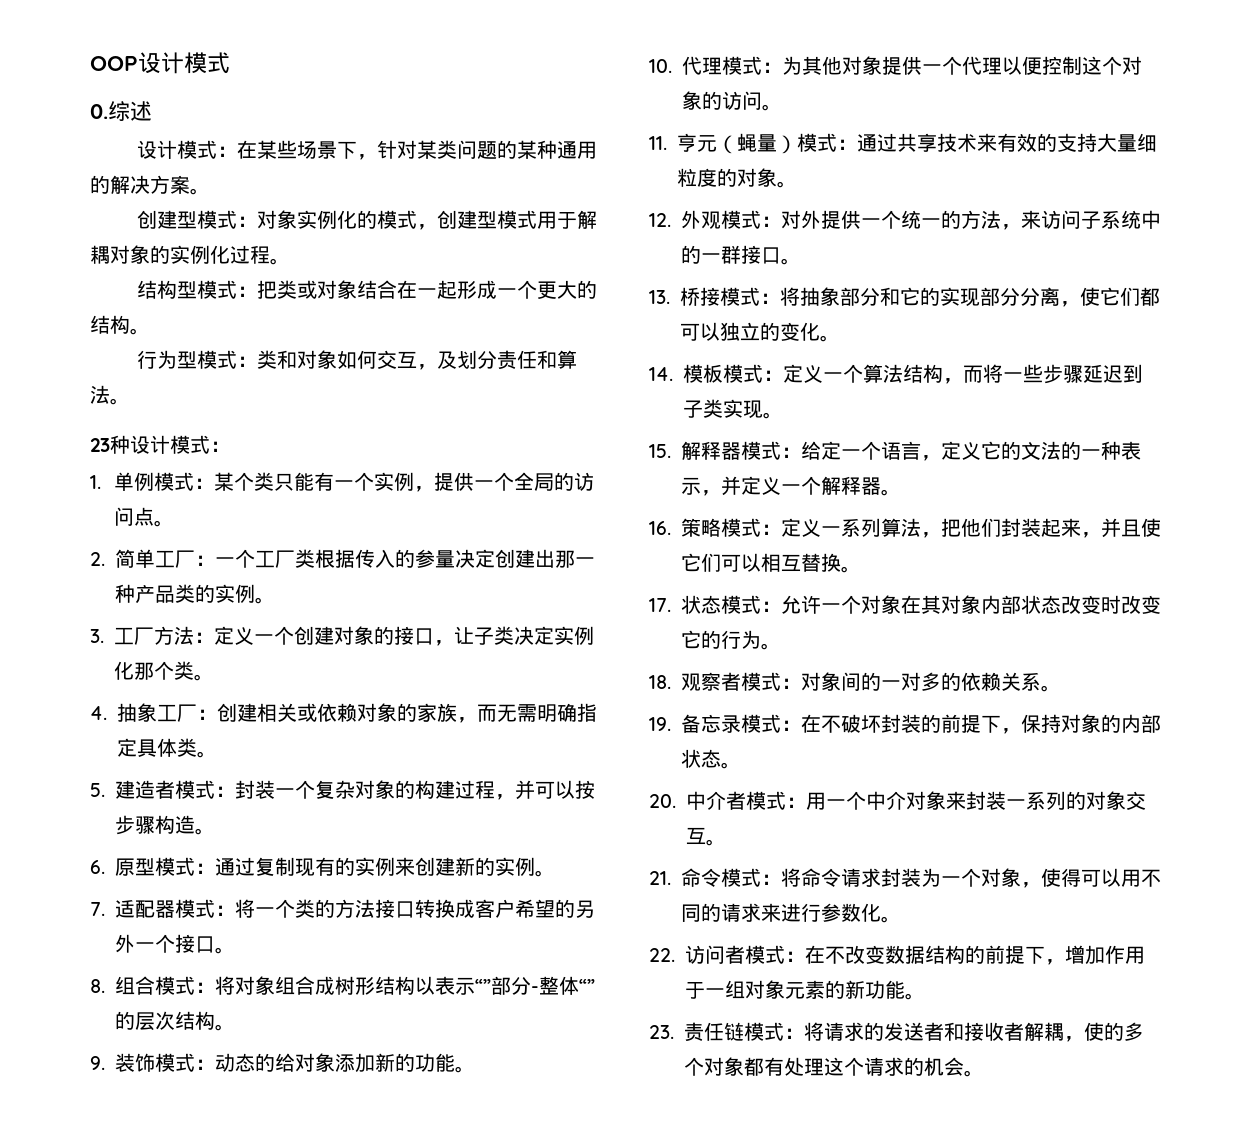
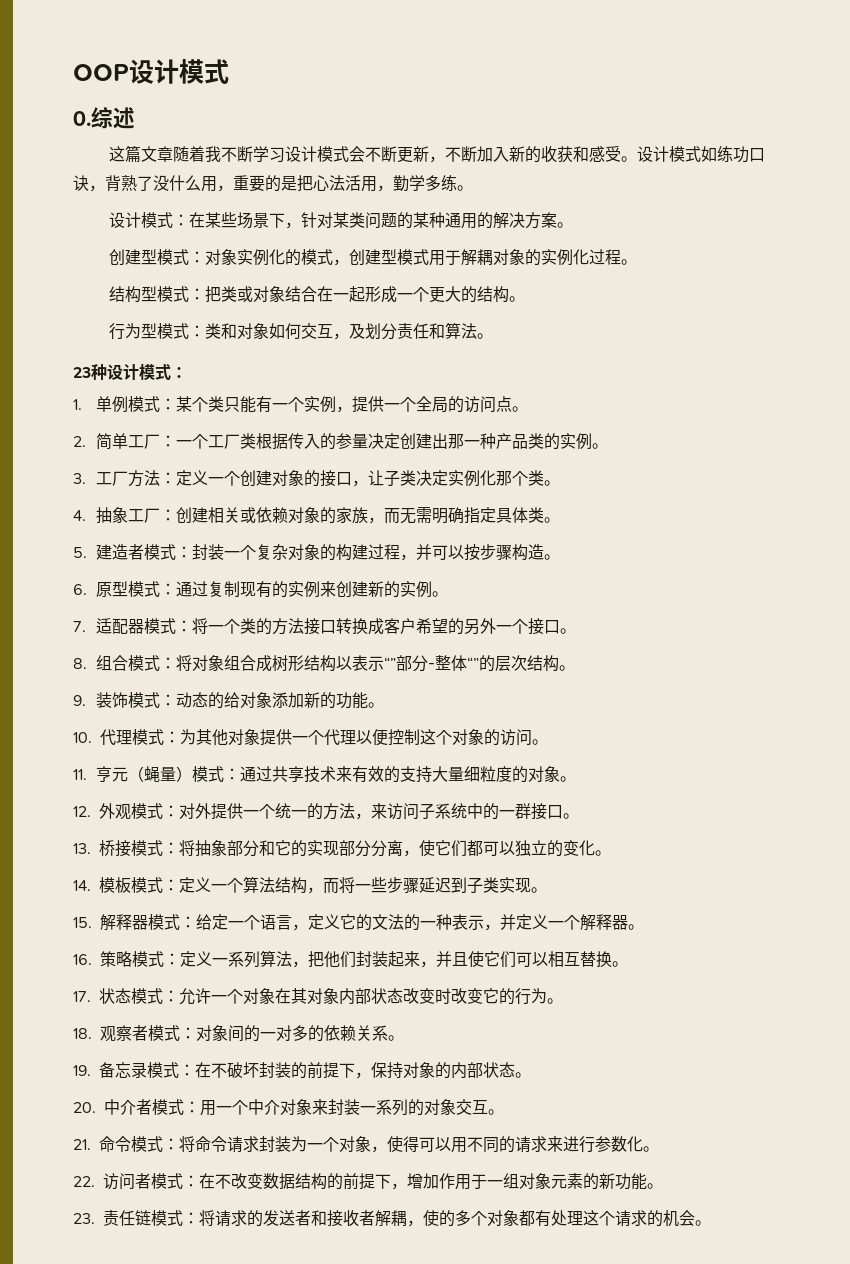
(152, 111) none -> [108,145,765,163] [73,175,473,192] // 这篇文章随着我不断学习设计模式会不断更新，不断加入新的收获和感受。设计模式如练功口诀，背熟了没什么用，重要的是把心法活用，勤学多练。

